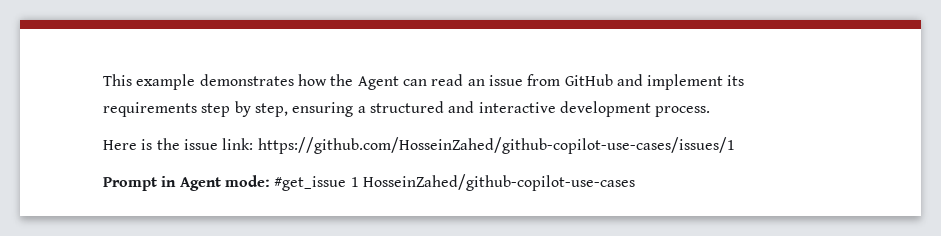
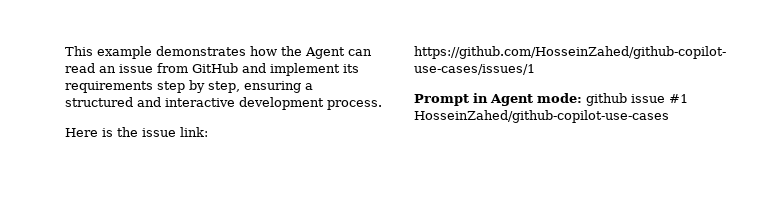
[274,176,359,191] #get_issue 1 -> [586,93,688,106] github issue #1

